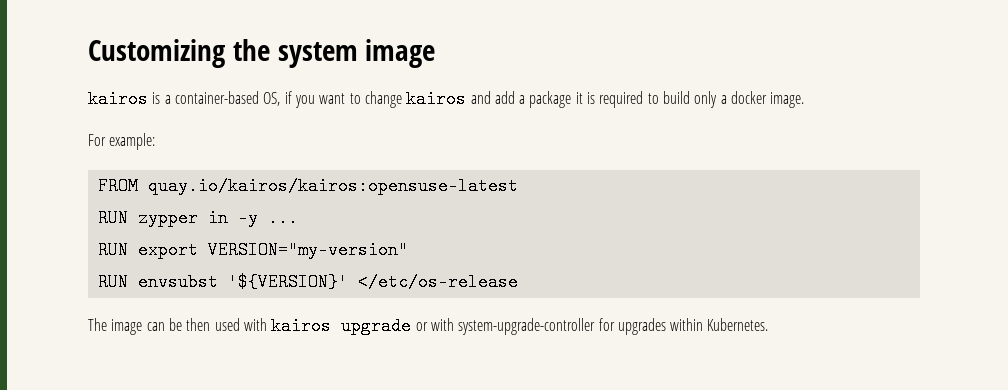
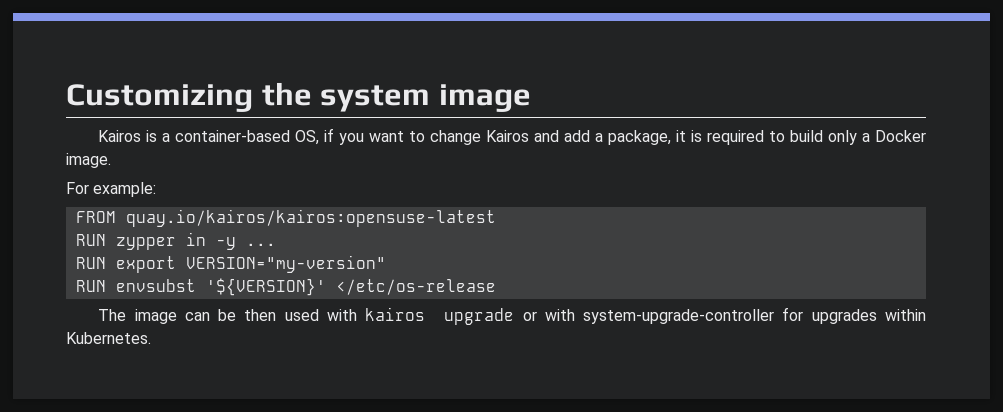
[88,90,148,108] kairos -> [98,130,142,142] Kairos
[406,90,467,108] kairos -> [486,130,530,142] Kairos
[529,91,572,108] package -> [608,130,672,145] package,
[731,91,768,104] docker -> [875,130,927,142] Docker

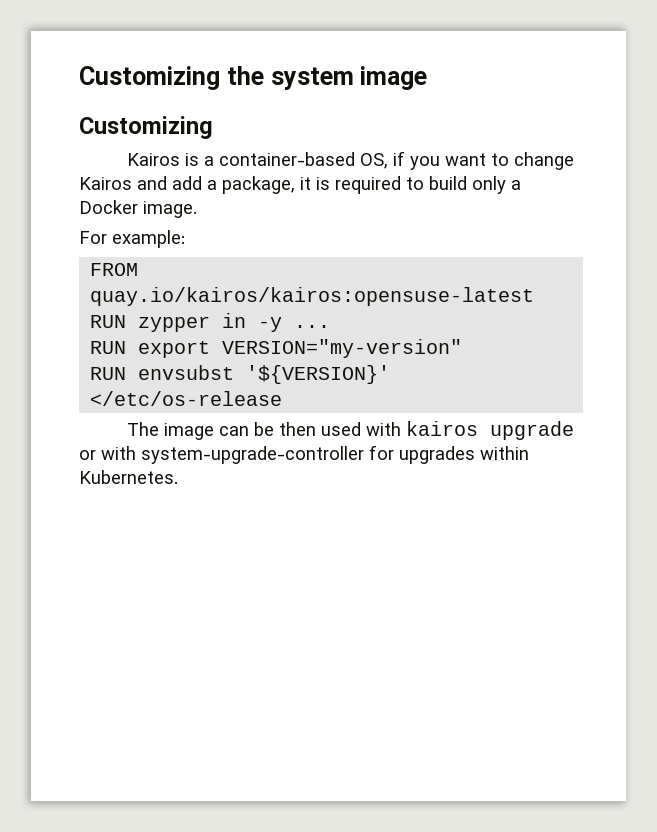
(531, 98) none -> [79,116,213,139] // Customizing

